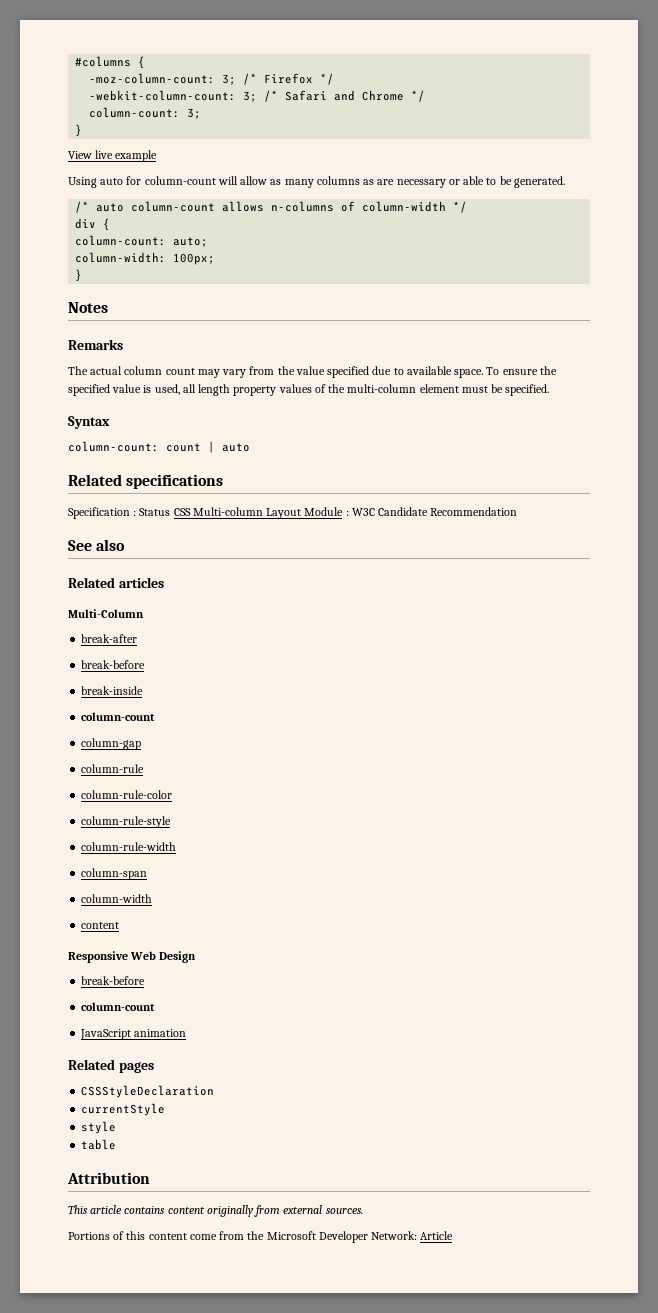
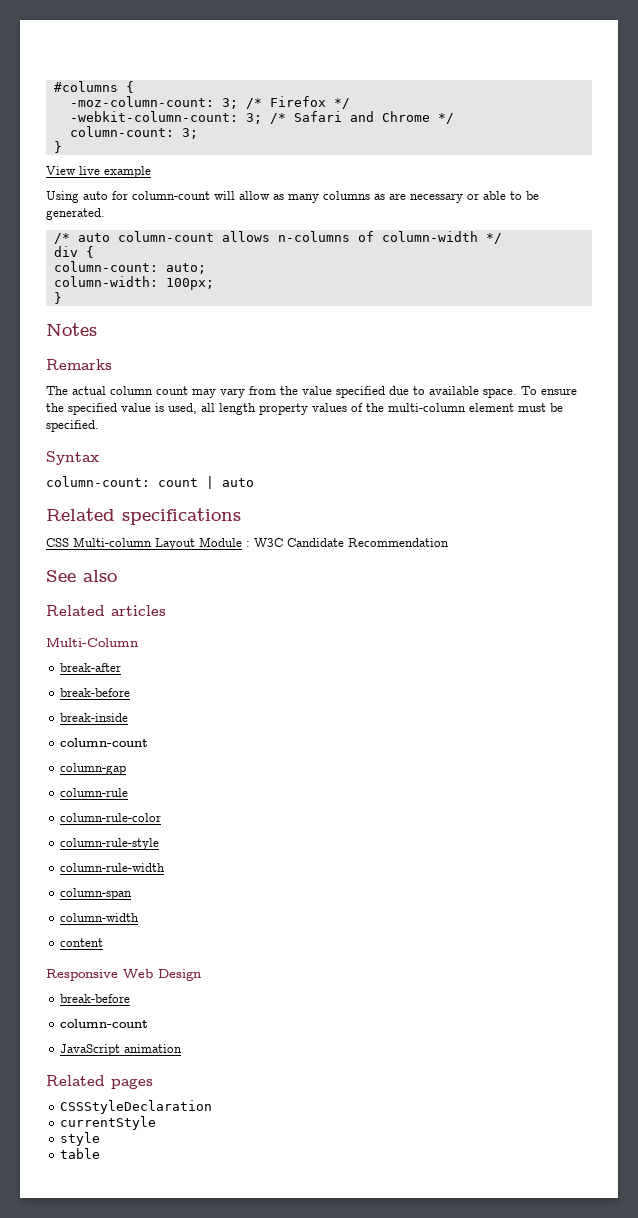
[68,507,171,519] Specification : Status -> (241, 516) none
[67,1172,150,1184] [68,1205,363,1217] [68,1231,454,1243] // Attribution // This article contains content originally from external sources. // Portions of this content come from the Microsoft Developer Network: Article -> (101, 1153) none

